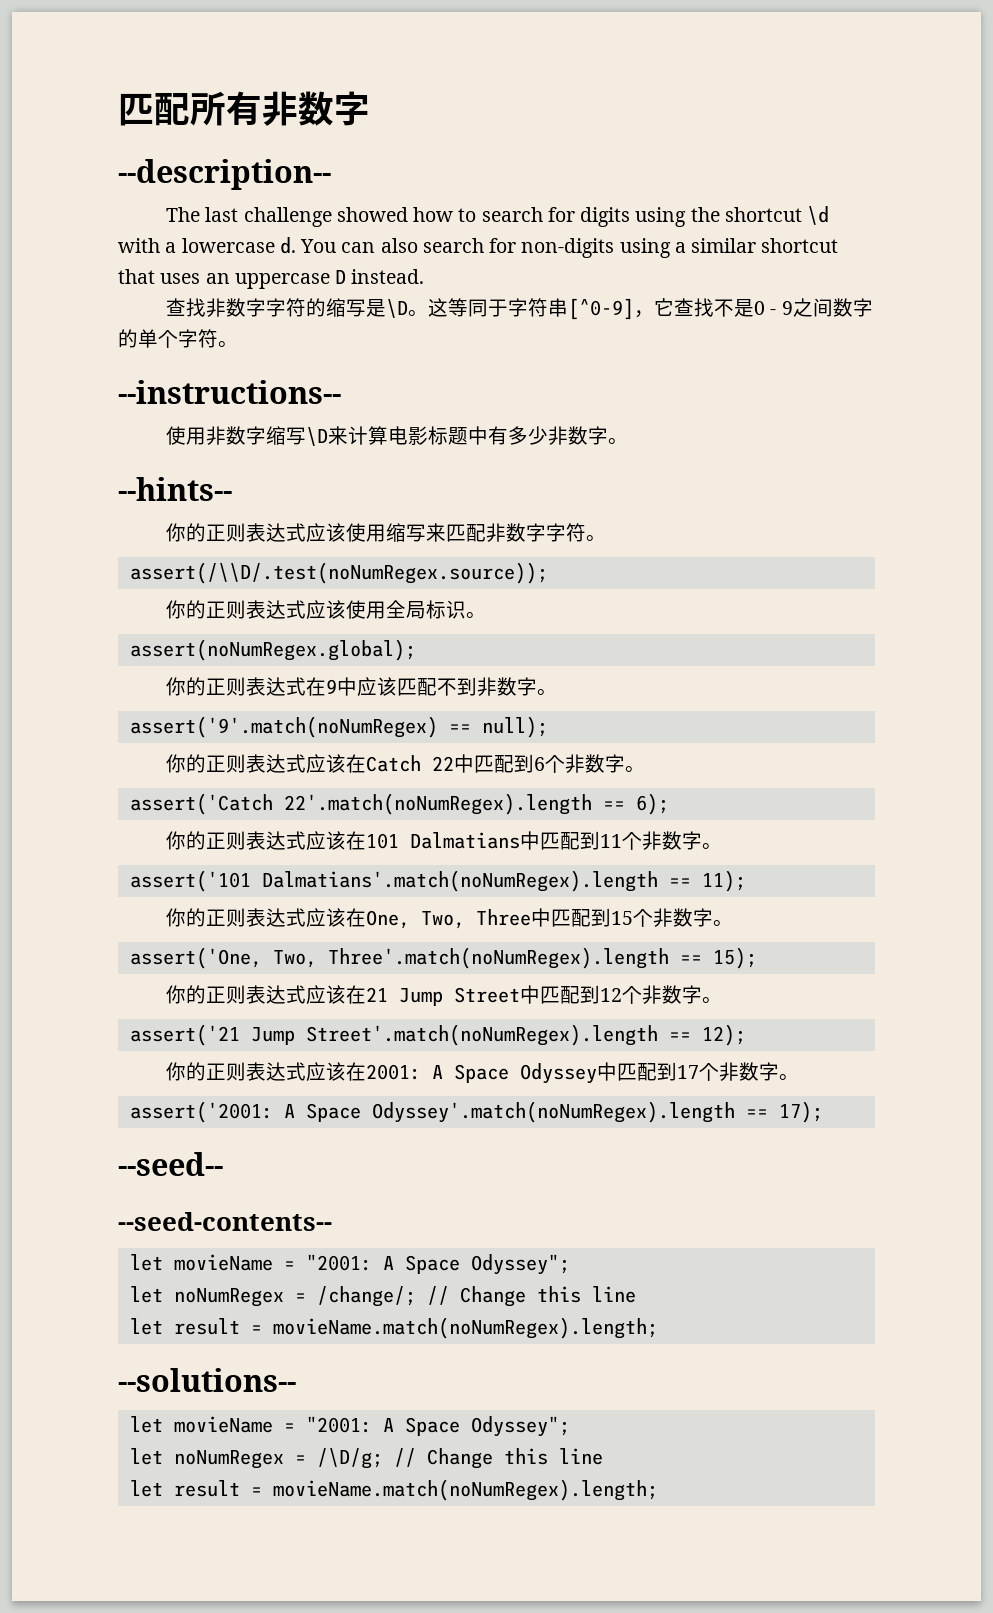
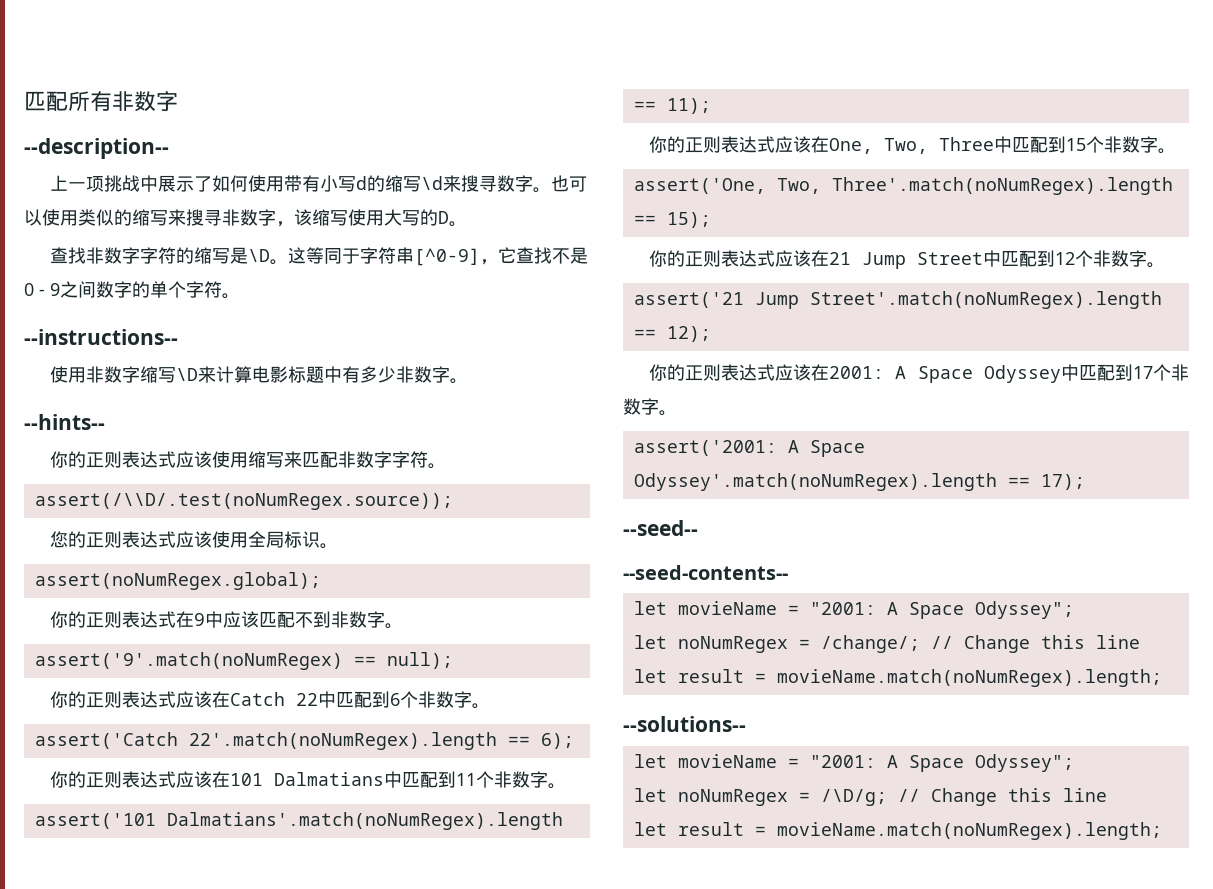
[166,206,830,227] [118,237,839,258] [118,269,425,289] The last challenge showed how to search for digits using the shortcut \d with a lowercase d. You can also search for non-digits using a similar shortcut that uses an uppercase D instead. -> [49,175,587,193] [24,209,467,227] 上一项挑战中展示了如何使用带有小写d的缩写\d来搜寻数字。也可以使用类似的缩写来搜寻非数字，该缩写使用大写的D。
[166,600,187,619] 你 -> [49,531,68,548] 您

